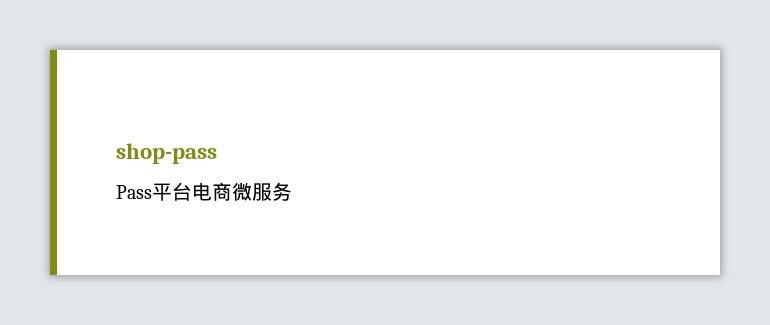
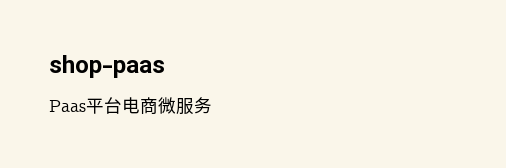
[116,143,217,164] [116,185,152,199] shop-pass // Pass -> [49,55,165,78] [49,100,86,112] shop-paas // Paas

